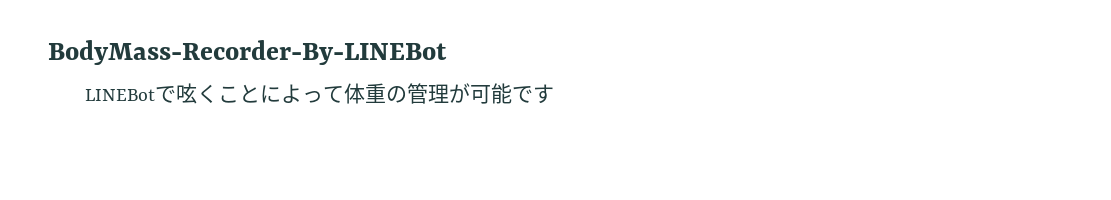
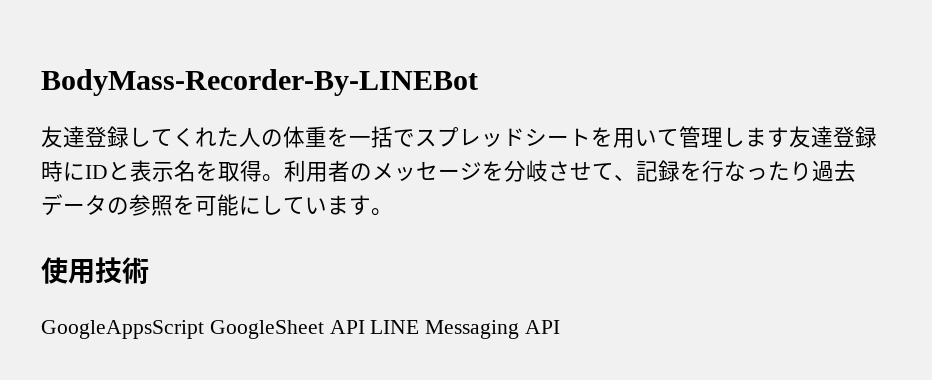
[85,83,555,104] LINEBotで呟くことによって体重の管理が可能です -> [41,126,877,148] [41,160,856,182] [41,194,393,216] [41,257,149,284] [41,320,561,339] 友達登録してくれた人の体重を一括でスプレッドシートを用いて管理します友達登録時にIDと表示名を取得。利用者のメッセージを分岐させて、記録を行なったり過去データの参照を可能にしています。 // 使用技術 // GoogleAppsScript GoogleSheet API LINE Messaging API

